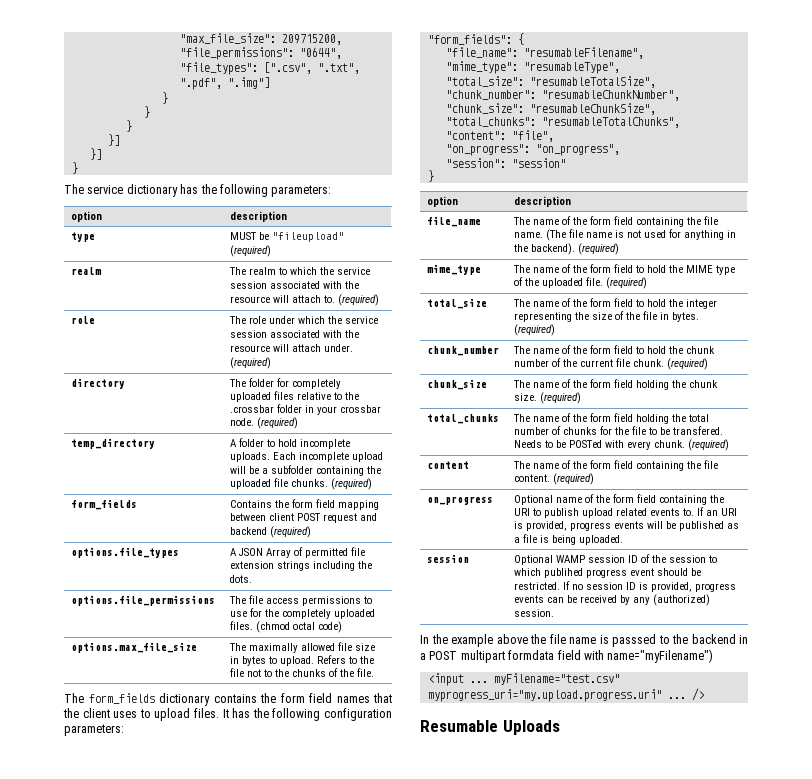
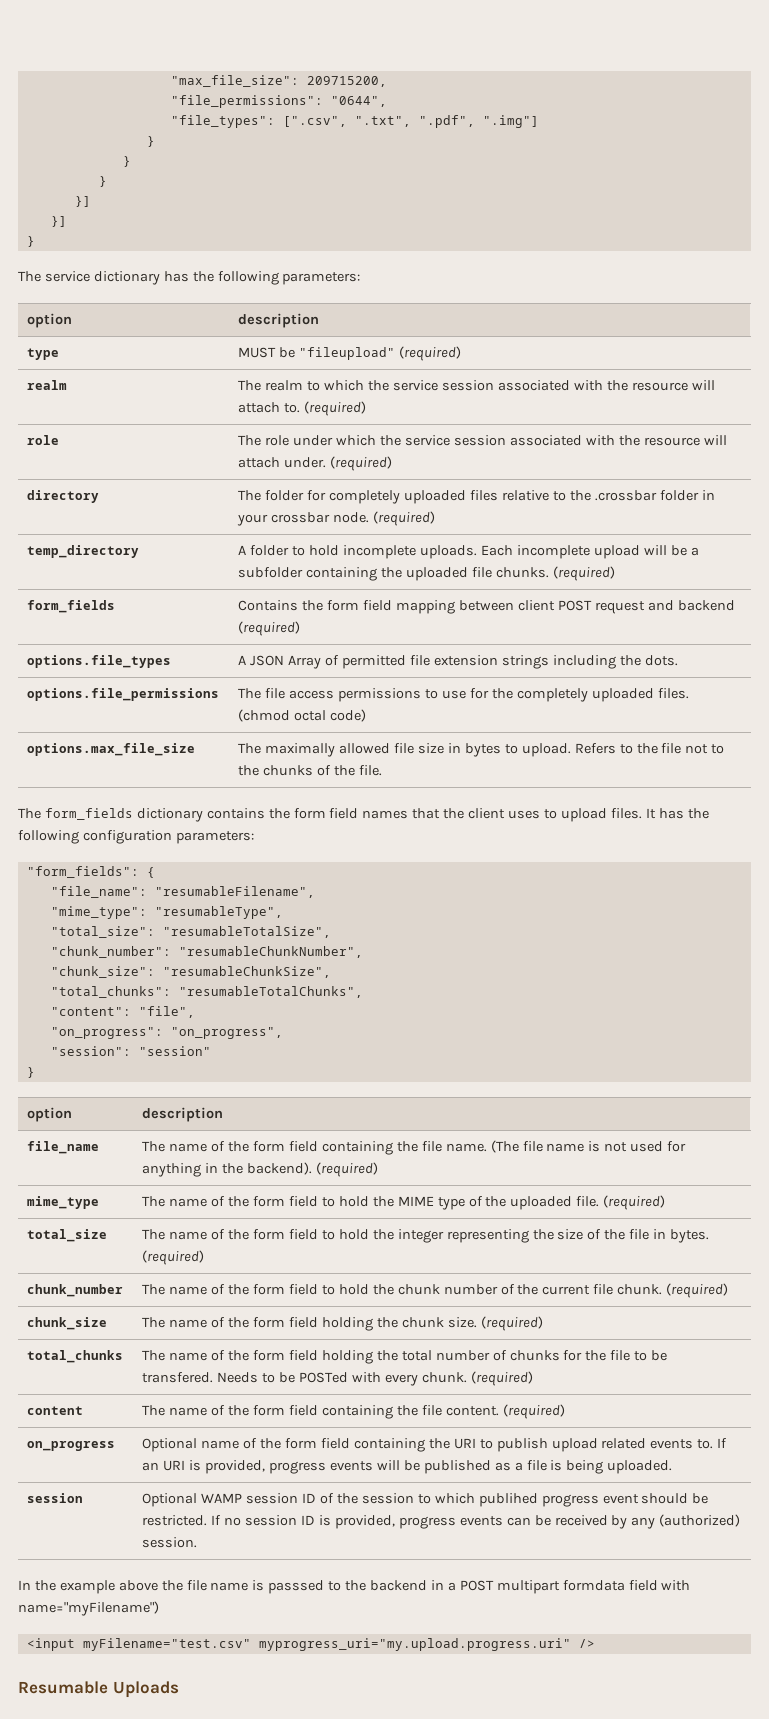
[469,681,488,683] ... -> (75, 1644) none
[667,697,686,699] ... -> (571, 1644) none

